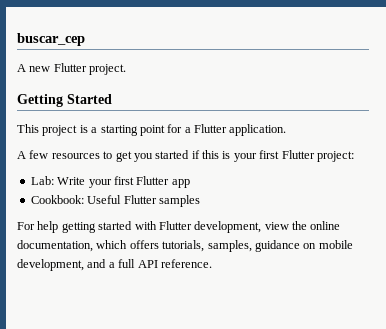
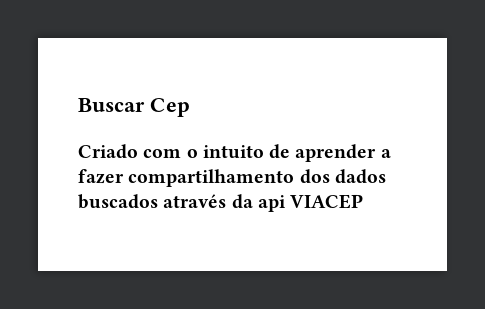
[17,33,85,46] [17,63,127,75] [17,94,112,107] [17,124,287,136] [17,150,354,162] [30,176,190,188] [30,195,200,207] [17,221,341,233] [17,240,353,252] [17,259,212,271] buscar_cep // A new Flutter project. // Getting Started // This project is a starting point for a Flutter application. // A few resources to get you started if this is your first Flutter project: // Lab: Write your first Flutter app // Cookbook: Useful Flutter samples // For help getting started with Flutter development, view the online documentation, which offers tutorials, samples, guidance on mobile development, and a full API reference. -> [78,98,190,117] [78,144,391,162] [78,169,386,187] [78,194,364,212] Buscar Cep // Criado com o intuito de aprender a fazer compartilhamento dos dados buscados através da api VIACEP

